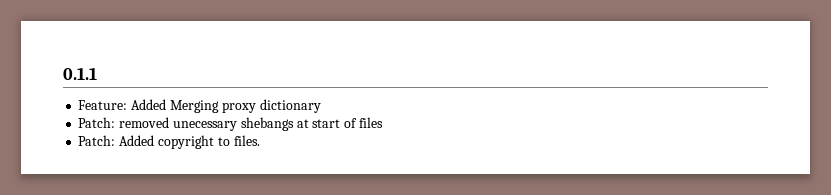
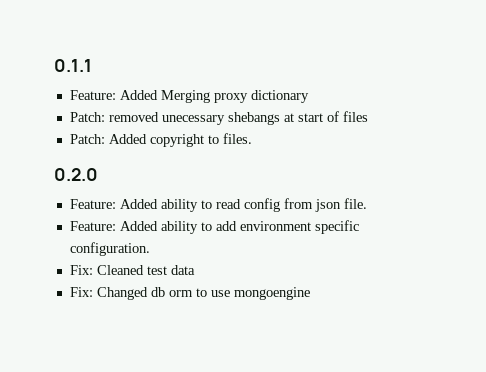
(260, 140) none -> [54,168,98,181] [69,198,367,212] [69,220,359,234] [69,242,150,256] [69,265,195,275] [69,287,310,300] // 0.2.0 // Feature: Added ability to read config from json file. // Feature: Added ability to add environment specific configuration. // Fix: Cleaned test data // Fix: Changed db orm to use mongoengine

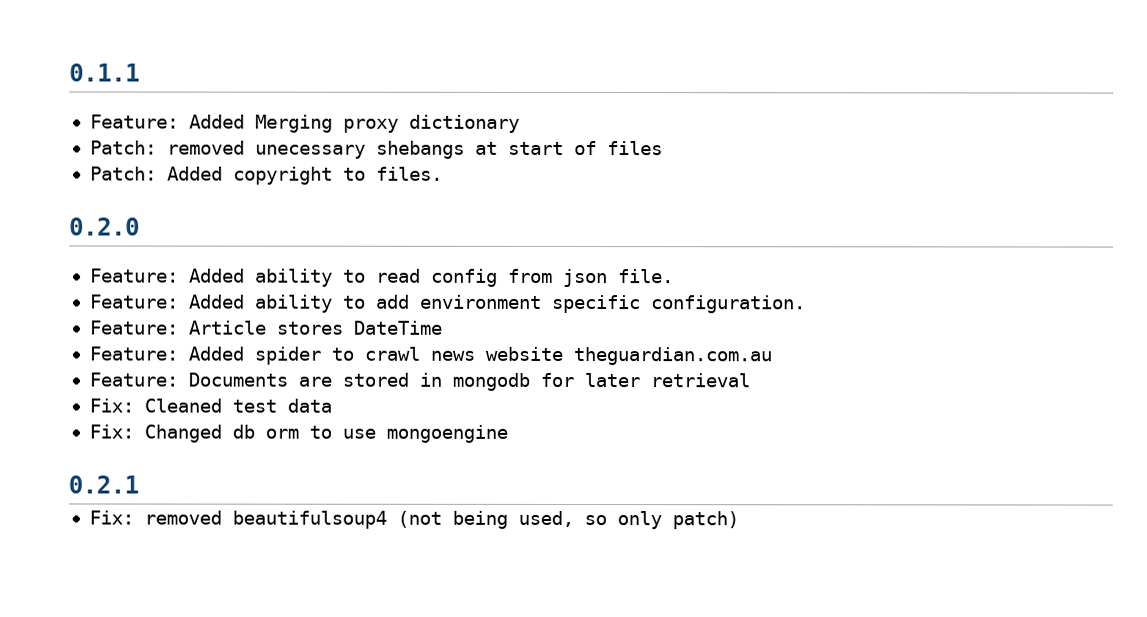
(150, 249) none -> [88,320,442,335] [88,346,772,366] [88,372,750,391] // Feature: Article stores DateTime // Feature: Added spider to crawl news website theguardian.com.au // Feature: Documents are stored in mongodb for later retrieval
(310, 293) none -> [68,475,139,494] [88,510,739,530] // 0.2.1 // Fix: removed beautifulsoup4 (not being used, so only patch)

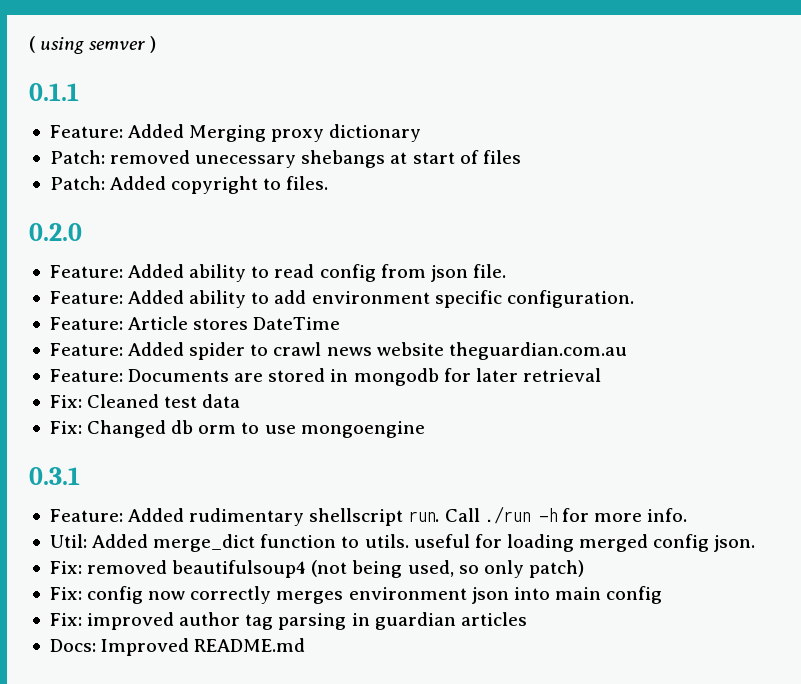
(69, 72) none -> [29,36,157,54] ( using semver ) //
[68,475,139,494] 0.2.1 -> [29,467,80,485] [49,506,688,526] [49,534,756,552] 0.3.1 // Feature: Added rudimentary shellscript run. Call ./run -h for more info. // Util: Added merge_dict function to utils. useful for loading merged config json.
(739, 520) none -> [49,586,663,604] [49,612,527,630] [49,638,306,656] // Fix: config now correctly merges environment json into main config // Fix: improved author tag parsing in guardian articles // Docs: Improved README.md

